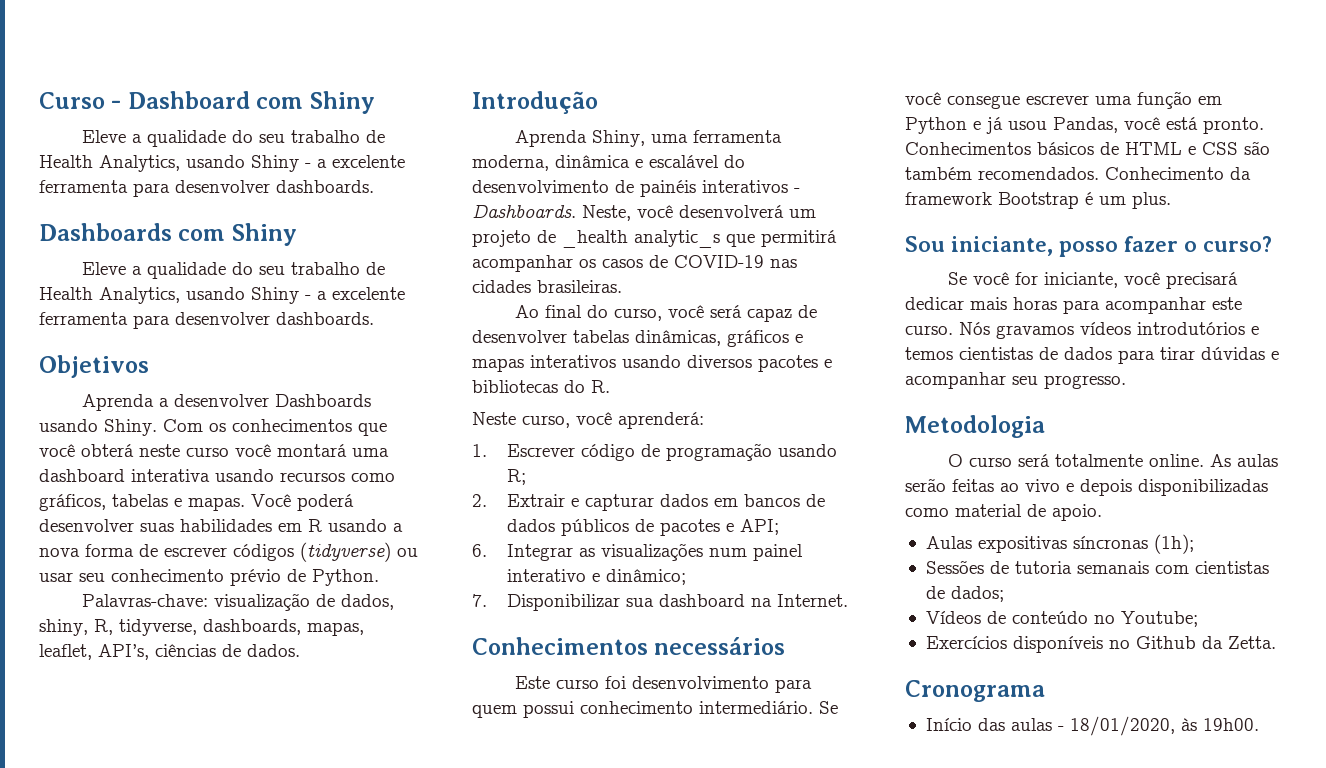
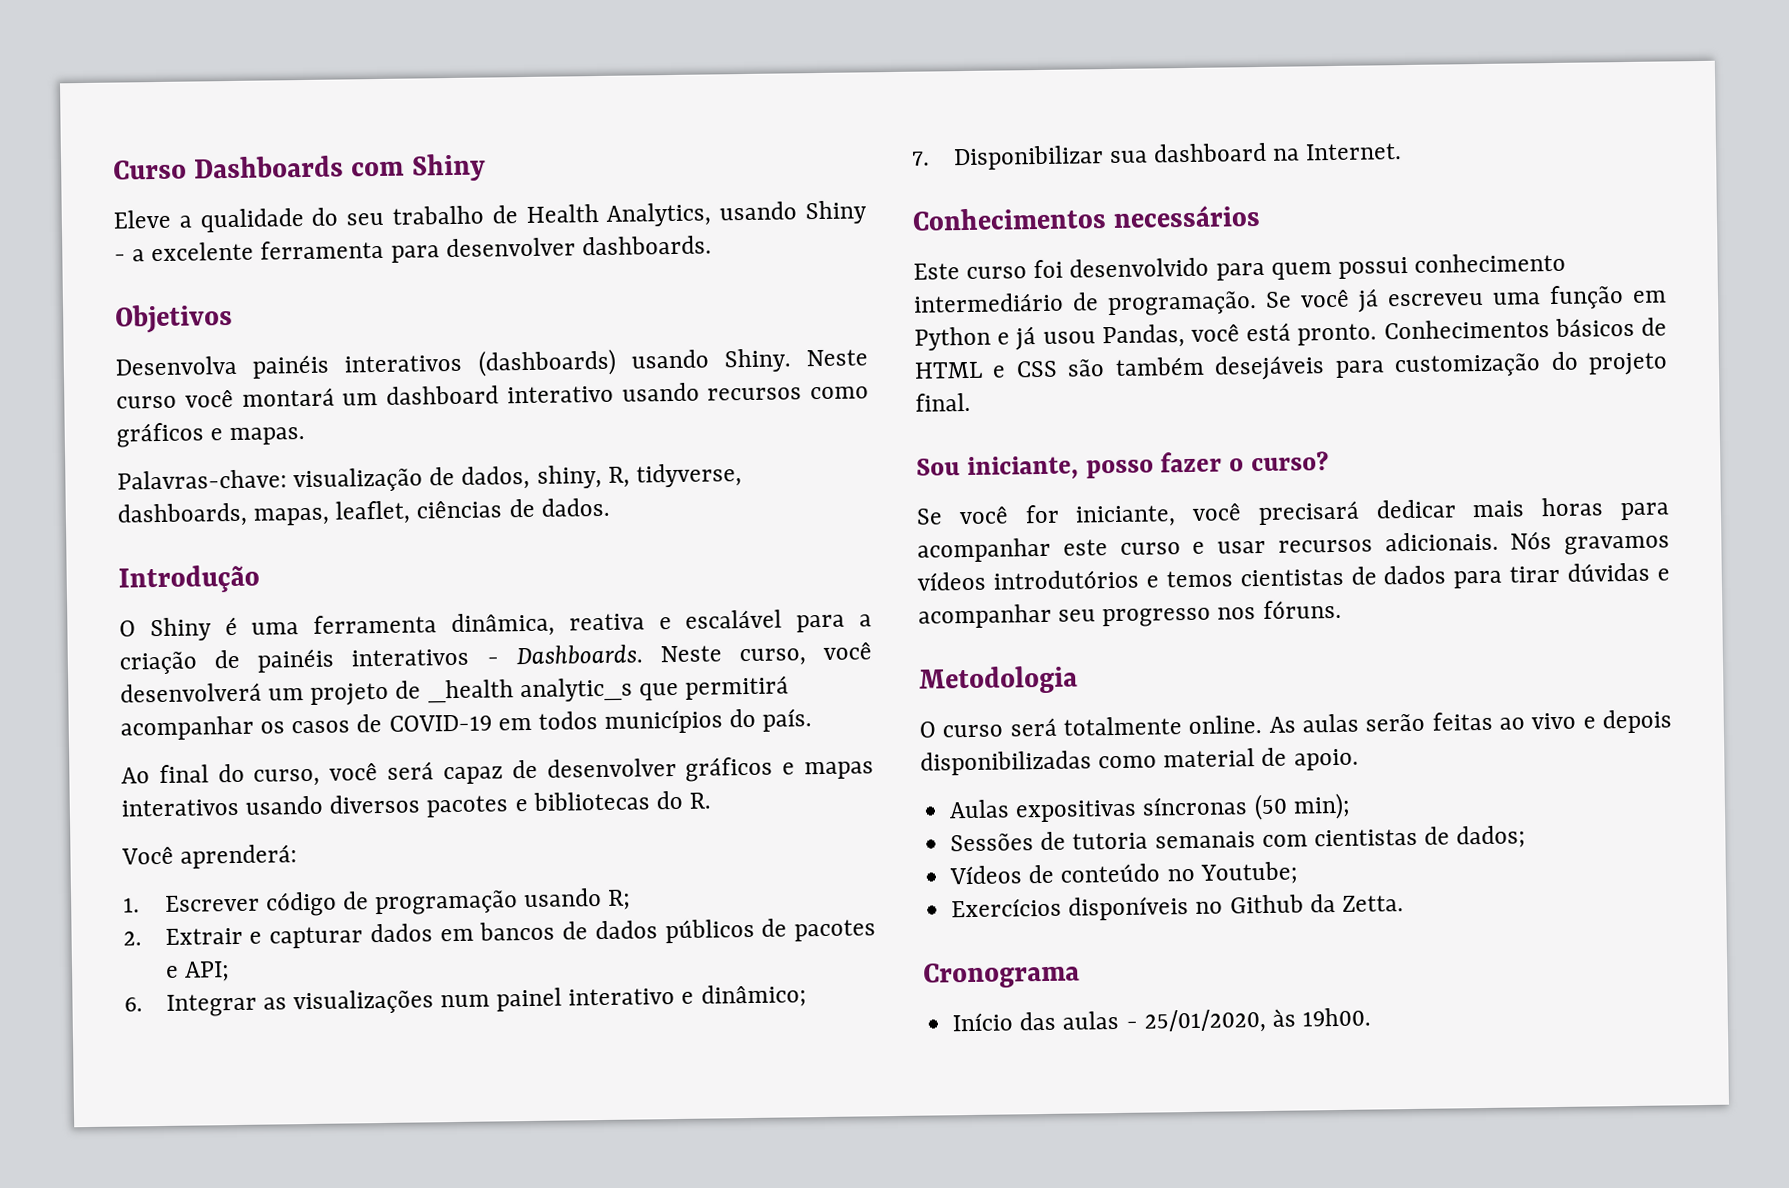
[111,91,375,114] [81,130,385,147] [39,155,405,172] [39,180,374,197] - Dashboard com Shiny // Eleve a qualidade do seu trabalho de Health Analytics, usando Shiny - a excelente ferramenta para desenvolver dashboards. // -> (187, 169) none
[81,394,371,411] [39,419,387,436] [39,444,389,457] [39,469,210,482] Aprenda a desenvolver Dashboards usando Shiny. Com os conhecimentos que você obterá neste curso você montará uma dashboard interativa -> [115,348,868,379] [116,385,614,409] Desenvolva painéis interativos (dashboards) usando Shiny. Neste curso você montará um dashboard interativo
[39,494,168,511] gráficos, tabelas -> [116,422,204,448] gráficos
[251,494,354,511] [39,519,403,532] [39,542,418,562] [39,569,379,586] Você poderá desenvolver suas habilidades em R usando a nova forma de escrever códigos (tidyverse) ou usar seu conhecimento prévio de Python. -> (306, 436) none
[98,644,149,660] API’s, -> (411, 512) none
[514,130,782,147] [472,155,745,171] [472,180,609,193] Aprenda Shiny, uma ferramenta moderna, dinâmica e escalável do desenvolvimento -> [119,609,872,642] [119,651,198,675] O Shiny é uma ferramenta dinâmica, reativa e escalável para a criação
[582,205,631,221] Neste, -> [659,645,806,667] Neste curso,
[770,259,797,268] [472,280,622,293] nas cidades brasileiras. -> [497,708,813,734] em todos municípios do país.
[573,330,721,346] tabelas dinâmicas, -> (677, 767) none
[472,412,612,428] Neste curso, você -> [121,845,174,865] Você
[631,676,769,689] desenvolvimento -> [1069,257,1210,278] desenvolvido
[699,701,838,714] [905,92,1089,109] intermediário. Se você consegue escrever -> [913,288,1484,317] intermediário de programação. Se você já escreveu
[978,167,1251,180] [905,192,1171,209] recomendados. Conhecimento da framework Bootstrap é um plus. -> [1214,351,1668,381] [915,392,971,412] desejáveis para customização do projeto final.
[905,325,953,335] curso. -> [1119,531,1499,555] curso e usar recursos adicionais.
[1044,375,1126,389] progresso. -> [1102,599,1342,628] progresso nos fóruns.
[1153,534,1194,554] (1h); -> [1253,792,1351,821] (50 min);
[1069,716,1175,736] 18/01/2020, -> [1143,1008,1266,1034] 25/01/2020,

